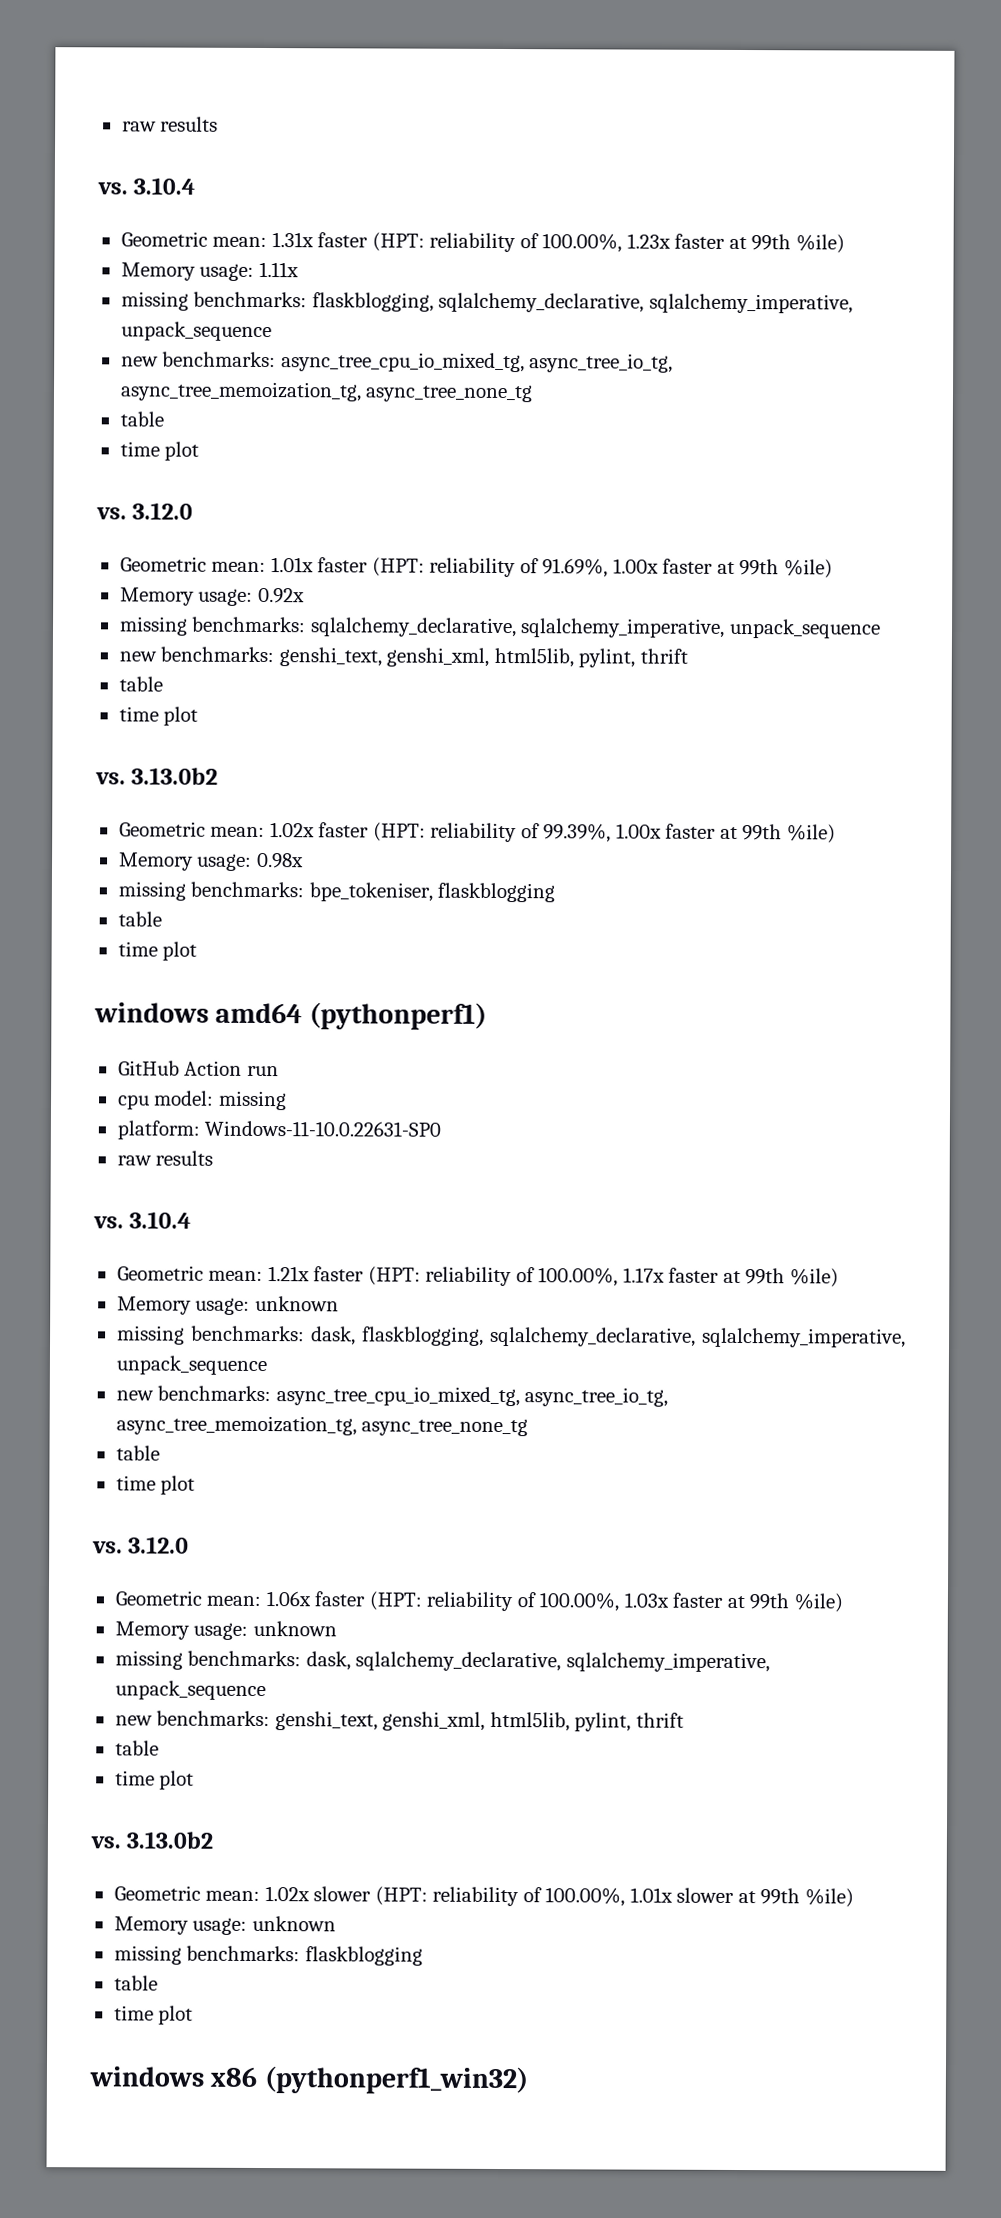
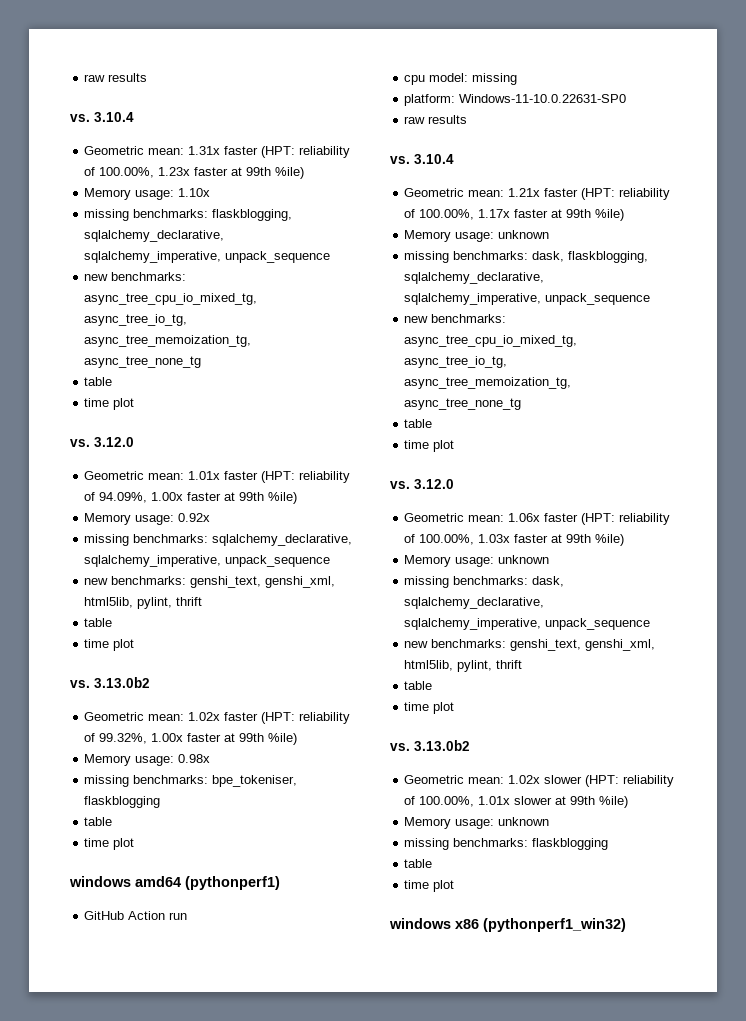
[258,261,299,278] 1.11x -> [178,188,211,197] 1.10x
[542,558,609,578] 91.69%, -> [99,492,148,503] 94.09%,
[543,823,612,843] 99.39%, -> [99,733,148,744] 99.32%,

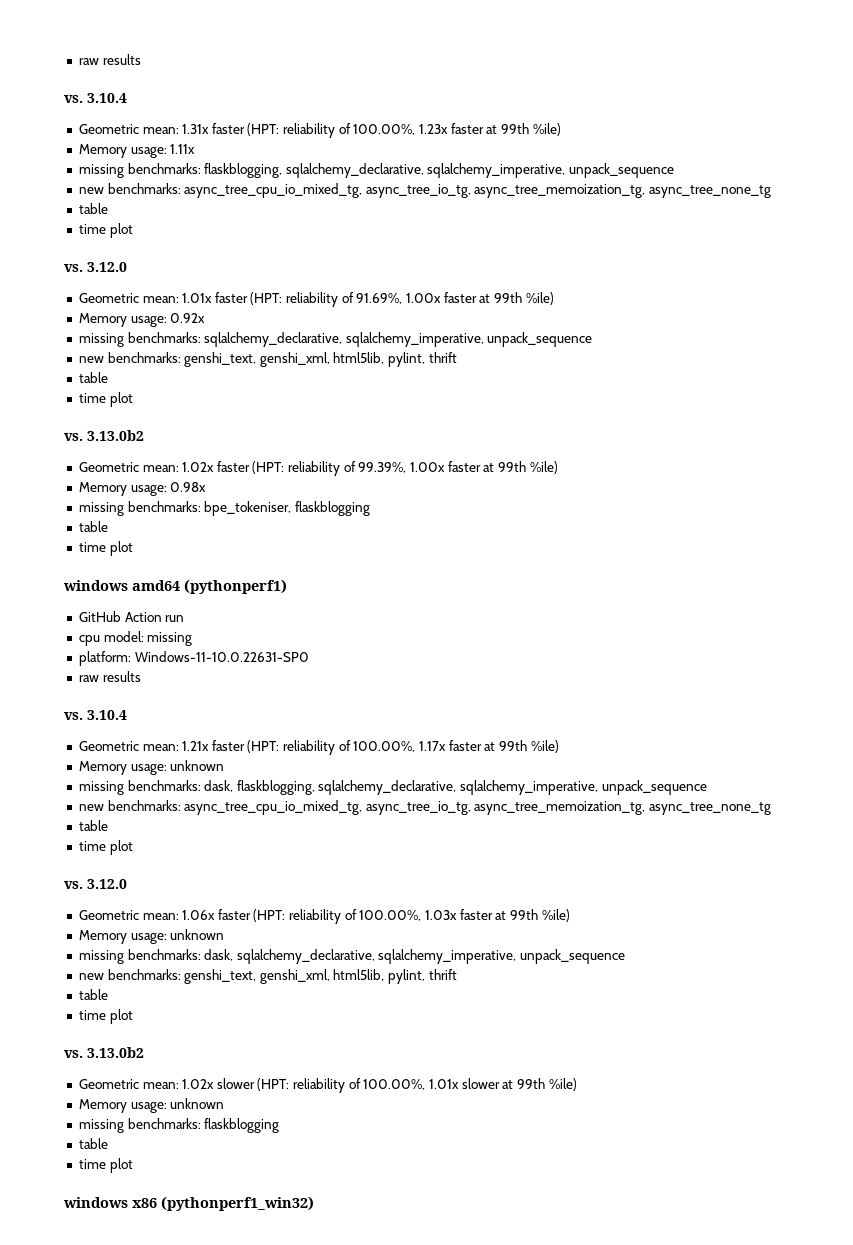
[178,188,211,197] 1.10x -> [170,144,196,154] 1.11x
[99,492,148,503] 94.09%, -> [356,293,403,304] 91.69%,
[99,733,148,744] 99.32%, -> [358,462,407,473] 99.39%,

